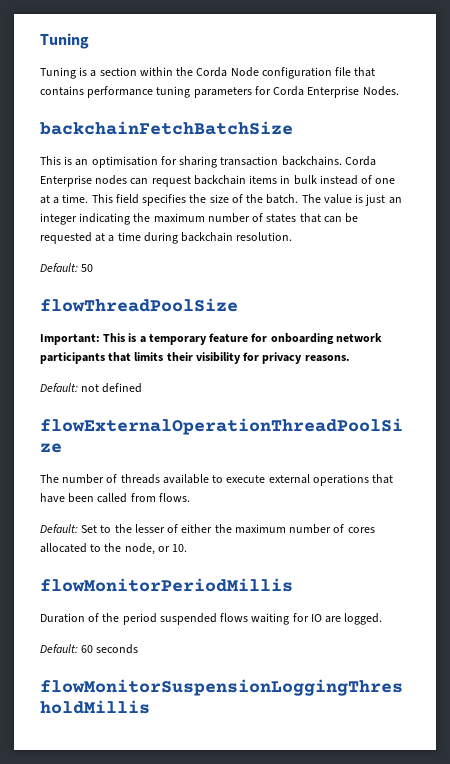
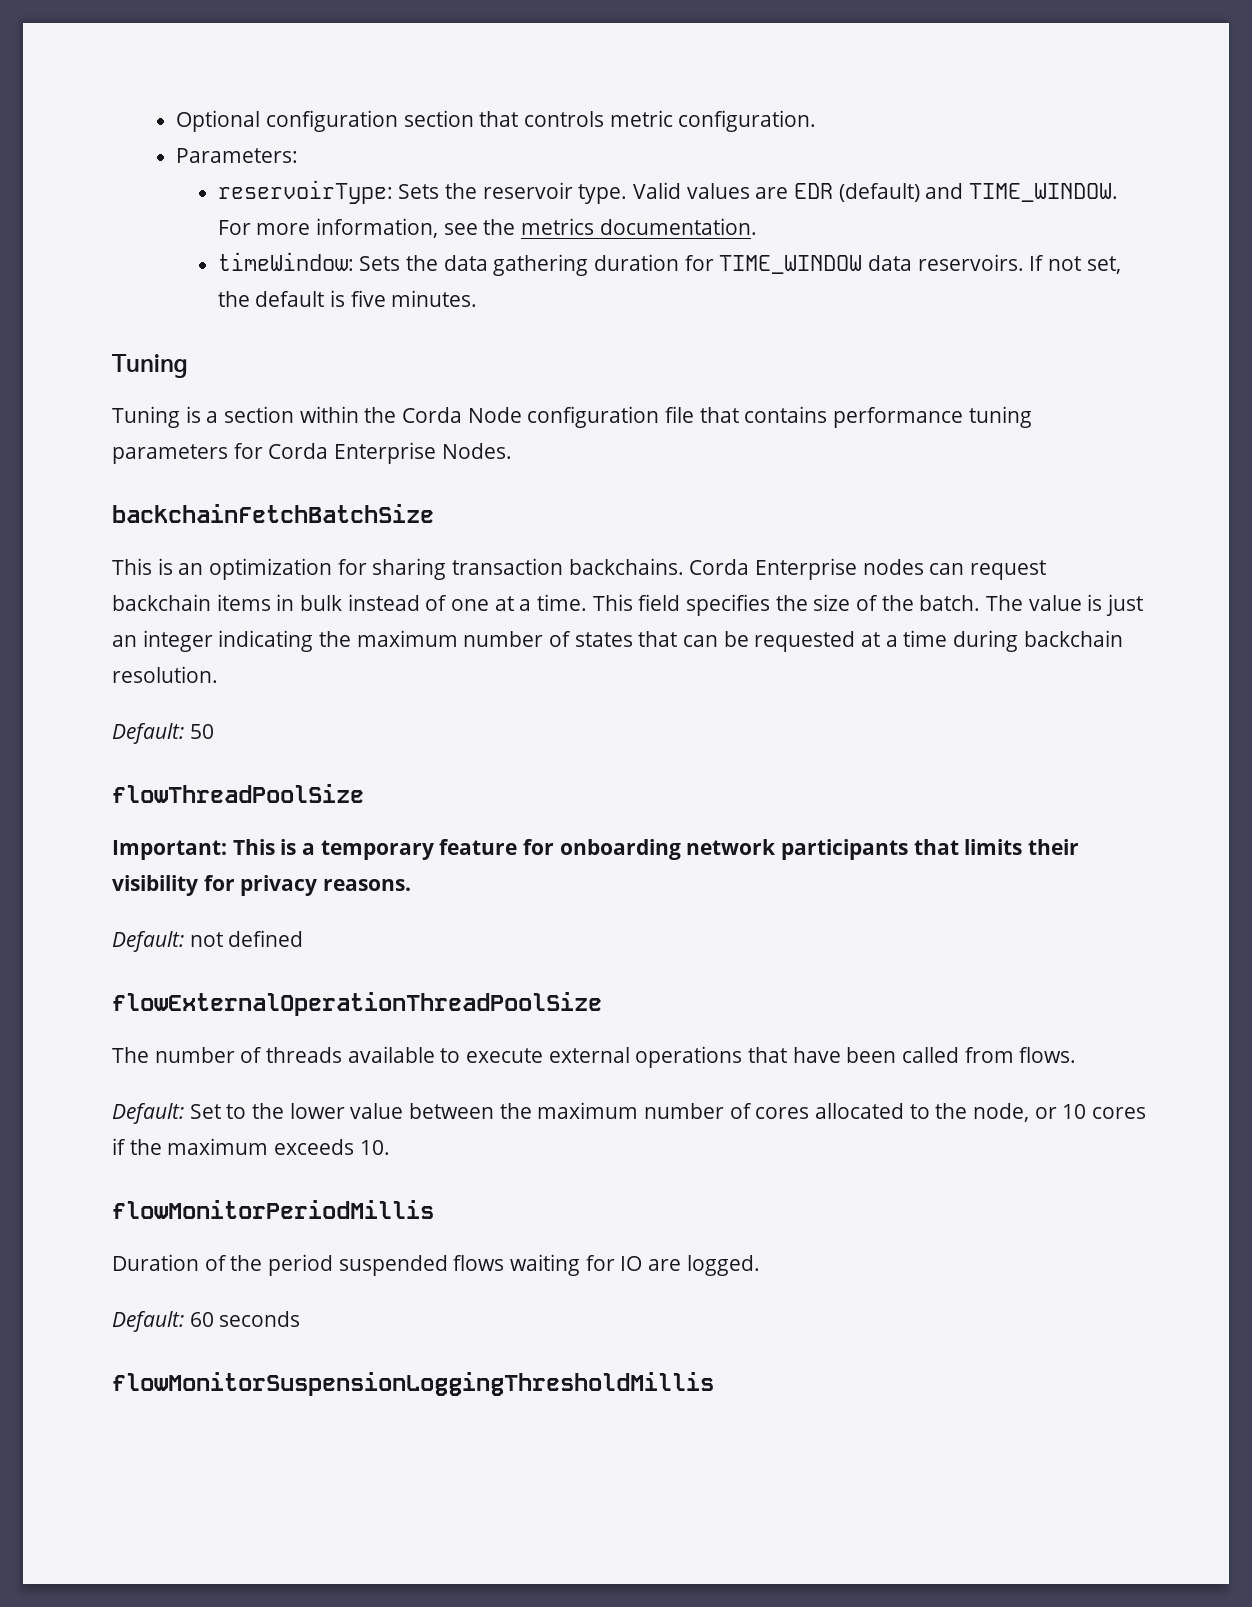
(40, 41) none -> [176,110,817,132] [176,148,299,163] [217,180,1118,204] [217,218,757,238] [217,252,1121,276] [217,290,478,307] Optional configuration section that controls metric configuration. // Parameters: // reservoirType: Sets the reservoir type. Valid values are EDR (default) and TIME_WINDOW. For more information, see the metrics documentation. // timeWindow: Sets the data gathering duration for TIME_WINDOW data reservoirs. If not set, the default is five minutes. //
[91,156,158,168] optimisation -> [209,558,333,580] optimization
[134,524,213,533] lesser of either -> [289,1103,495,1119] lower value between
(170, 549) none -> [1062,1104,1147,1119] [112,1138,355,1155] 10 cores if the maximum exceeds

